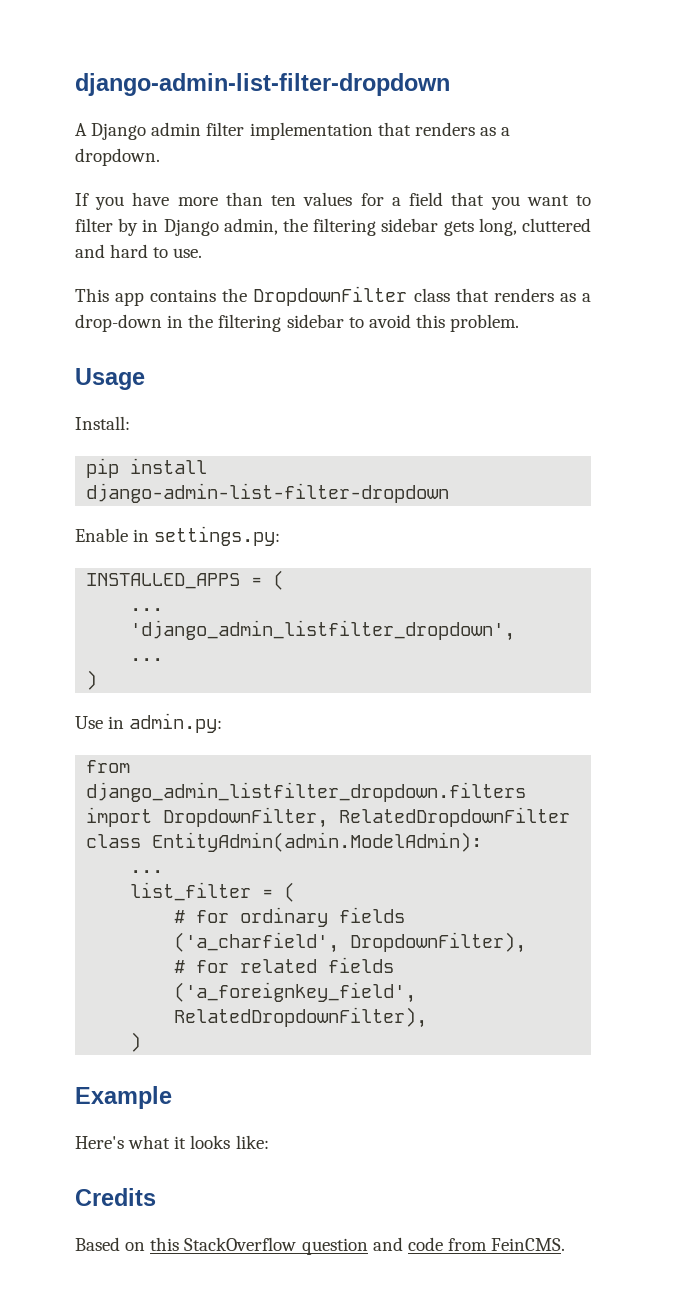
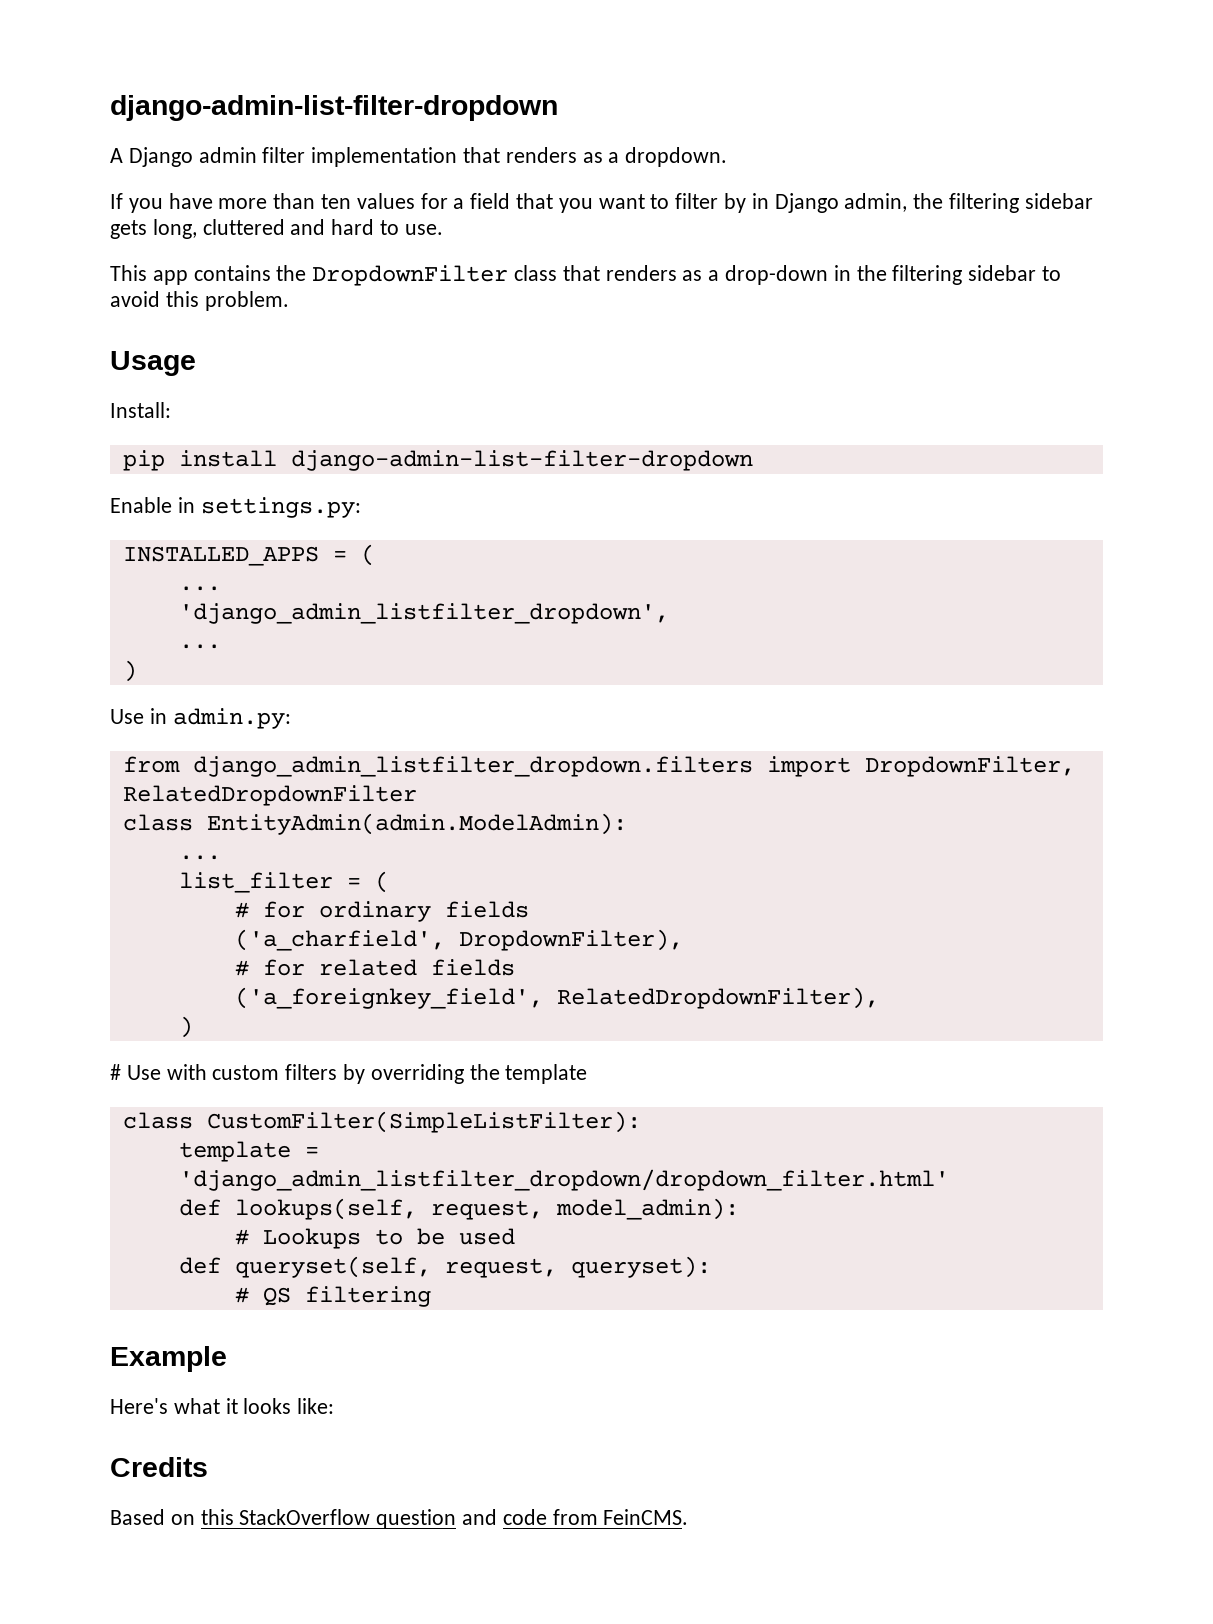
(142, 1042) none -> [110,1064,588,1084] [122,1111,641,1133] [178,1141,319,1162] [178,1169,949,1191] [178,1198,739,1220] [234,1228,515,1249] [178,1256,711,1278] [234,1286,431,1307] // # Use with custom filters by overriding the template // class CustomFilter(SimpleListFilter): // template = 'django_admin_listfilter_dropdown/dropdown_filter.html' // def lookups(self, request, model_admin): // # Lookups to be used // def queryset(self, request, queryset): // # QS filtering

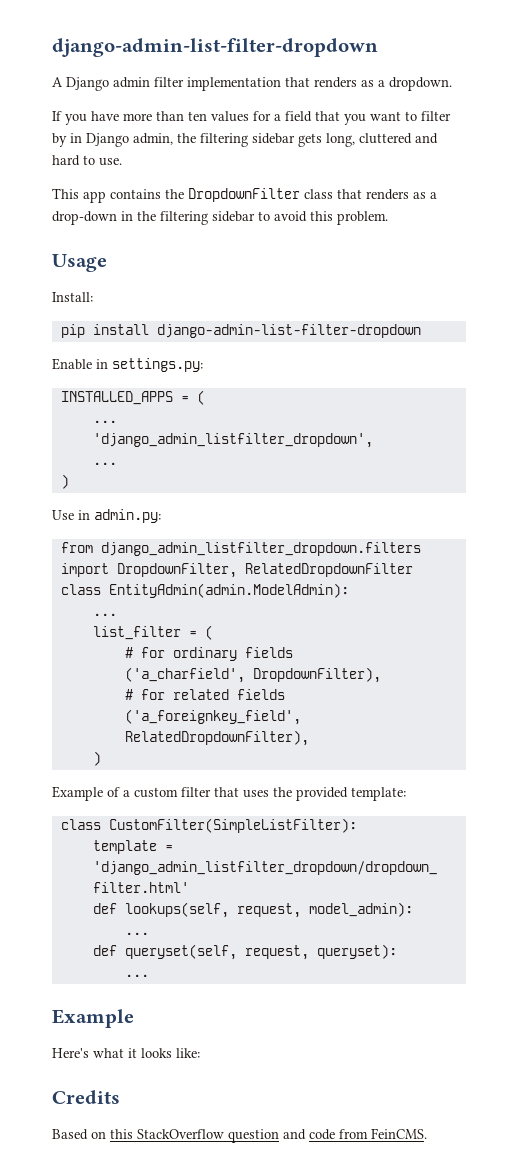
[110,1064,588,1084] # Use with custom filters by overriding the template -> [52,786,406,801] Example of a custom filter that uses the provided template:
[234,1228,515,1249] # Lookups to be used -> [124,932,149,935] ...
[234,1286,431,1307] # QS filtering -> [124,974,149,977] ...

